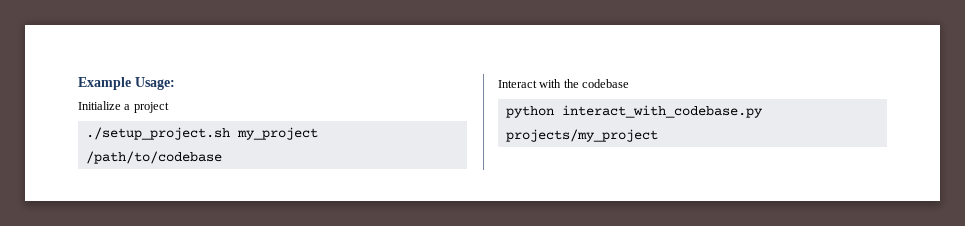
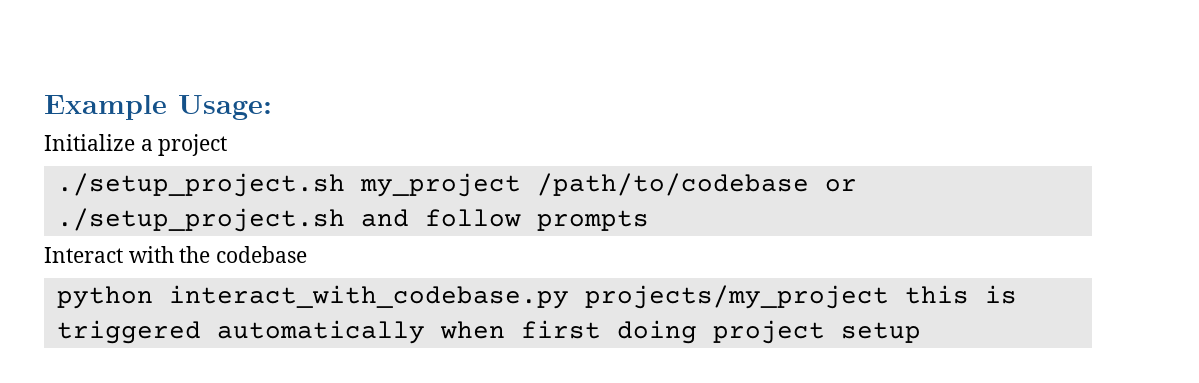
(222, 157) none -> [824,179,857,192] [56,208,649,232] or ./setup_project.sh and follow prompts
(658, 135) none -> [904,285,1017,304] [56,320,921,344] this is triggered automatically when first doing project setup

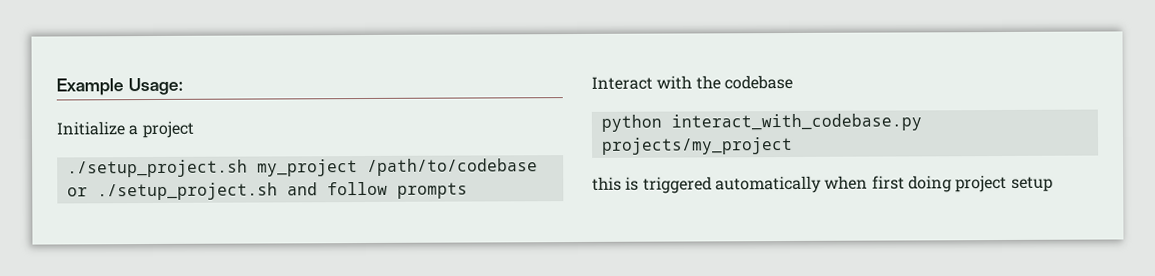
(889, 297) none -> (793, 145) //

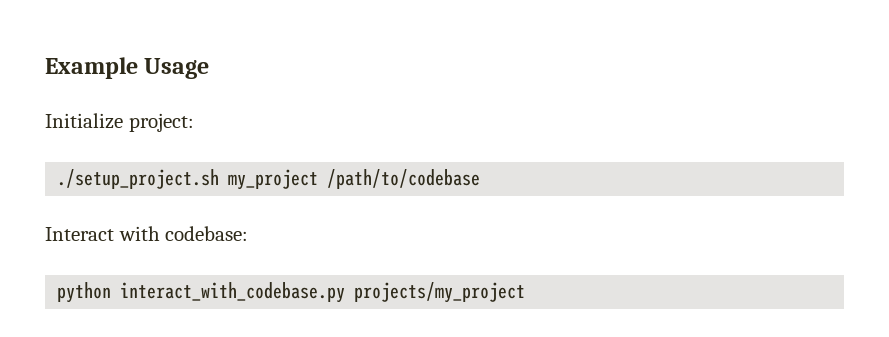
[127,77,183,96] Usage: -> [144,58,210,79] Usage
[128,120,194,139] a project -> [128,113,194,132] project:
[66,181,468,201] or ./setup_project.sh and follow prompts -> (481, 179) none
[695,74,793,90] the codebase -> [165,226,249,241] codebase:
[592,174,1053,194] // this is triggered automatically when first doing project setup -> (526, 292) none

